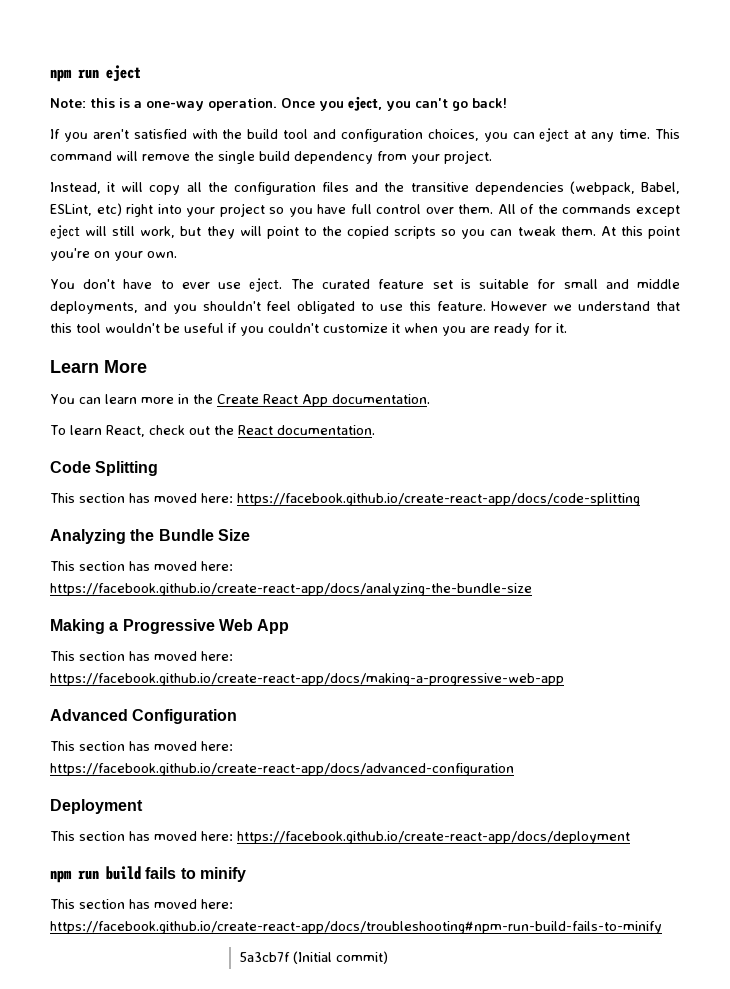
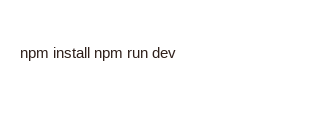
[50,65,141,82] [50,96,507,111] [50,128,680,142] [50,150,492,164] [50,181,680,195] [50,203,680,217] [50,225,680,239] [50,248,177,261] [50,278,680,292] [50,301,680,314] [50,323,567,336] [50,360,147,373] [50,394,430,407] [50,425,375,437] [50,461,159,476] [50,493,640,506] [50,529,250,544] [50,561,233,571] [50,583,532,596] [50,619,290,634] [50,651,233,661] [50,673,564,686] [50,709,238,724] [50,741,233,751] [50,763,514,776] [50,799,143,814] [50,831,630,844] [50,866,246,883] [50,899,233,909] [50,921,662,934] [239,951,388,964] npm run eject // Note: this is a one-way operation. Once you eject, you can't go back! // If you aren't satisfied with the build tool and configuration choices, you can eject at any time. This command will remove the single build dependency from your project. // Instead, it will copy all the configuration files and the transitive dependencies (webpack, Babel, ESLint, etc) right into your project so you have full control over them. All of the commands except eject will still work, but they will point to the copied scripts so you can tweak them. At this point you're on your own. // You don't have to ever use eject. The curated feature set is suitable for small and middle deployments, and you shouldn't feel obligated to use this feature. However we understand that this tool wouldn't be useful if you couldn't customize it when you are ready for it. // Learn More // You can learn more in the Create React App documentation. // To learn React, check out the React documentation. // Code Splitting // This section has moved here: https://facebook.github.io/create-react-app/docs/code-splitting // Analyzing the Bundle Size // This section has moved here: https://facebook.github.io/create-react-app/docs/analyzing-the-bundle-size // Making a Progressive Web App // This section has moved here: https://facebook.github.io/create-react-app/docs/making-a-progressive-web-app // Advanced Configuration // This section has moved here: https://facebook.github.io/create-react-app/docs/advanced-configuration // Deployment // This section has moved here: https://facebook.github.io/create-react-app/docs/deployment // npm run build fails to minify // This section has moved here: https://facebook.github.io/create-react-app/docs/troubleshooting#npm-run-build-fails-to-minify // 5a3cb7f (Initial commit) -> [20,47,177,61] npm install npm run dev

